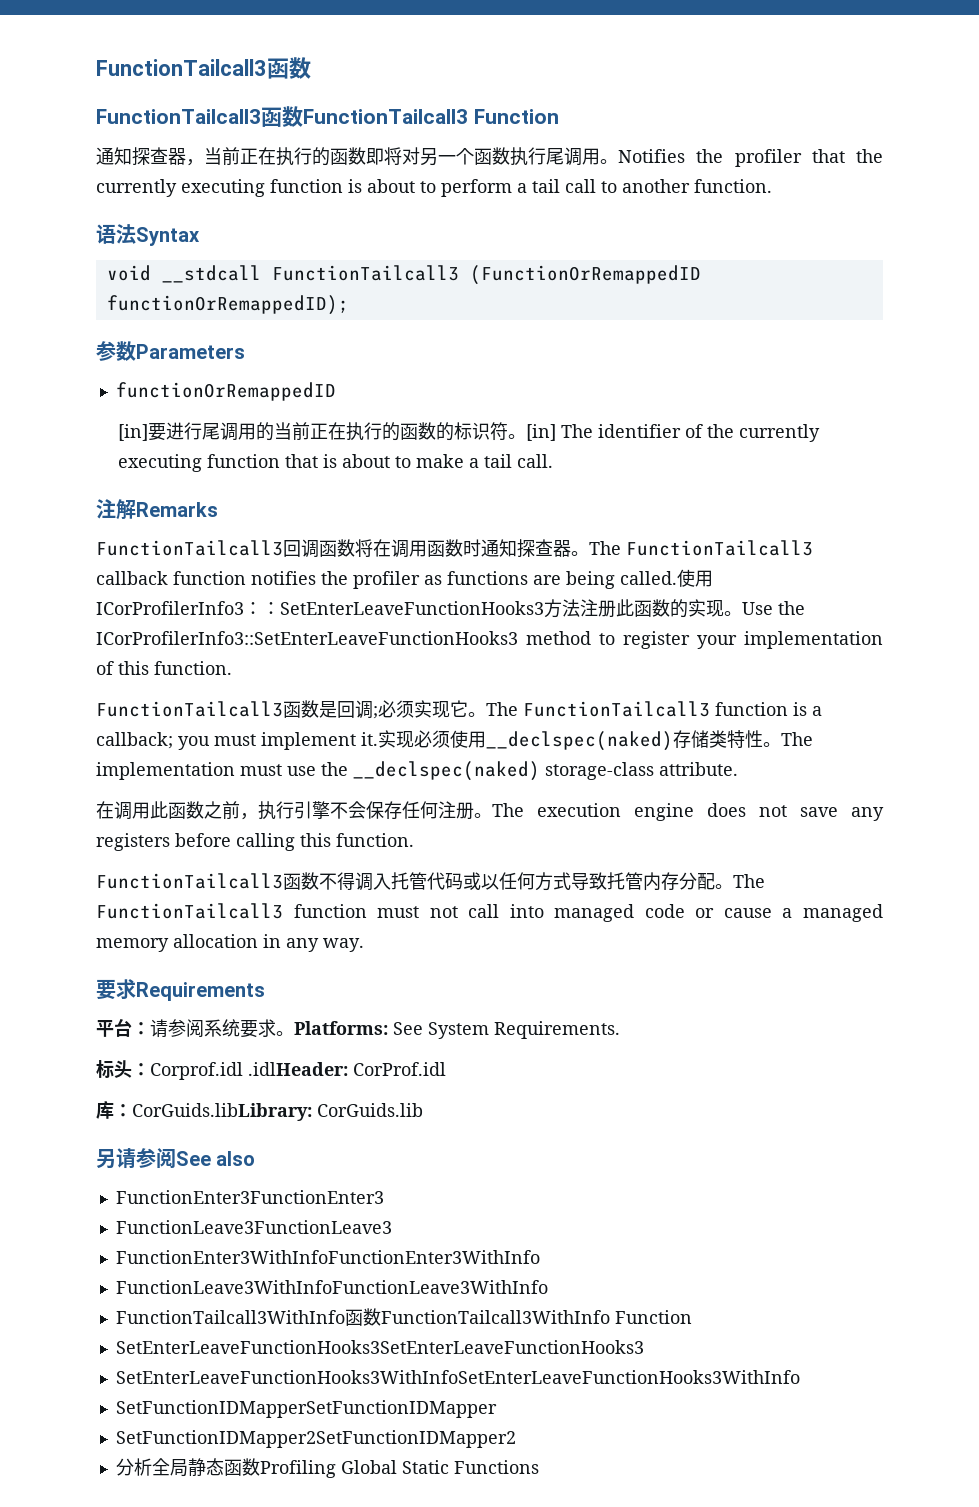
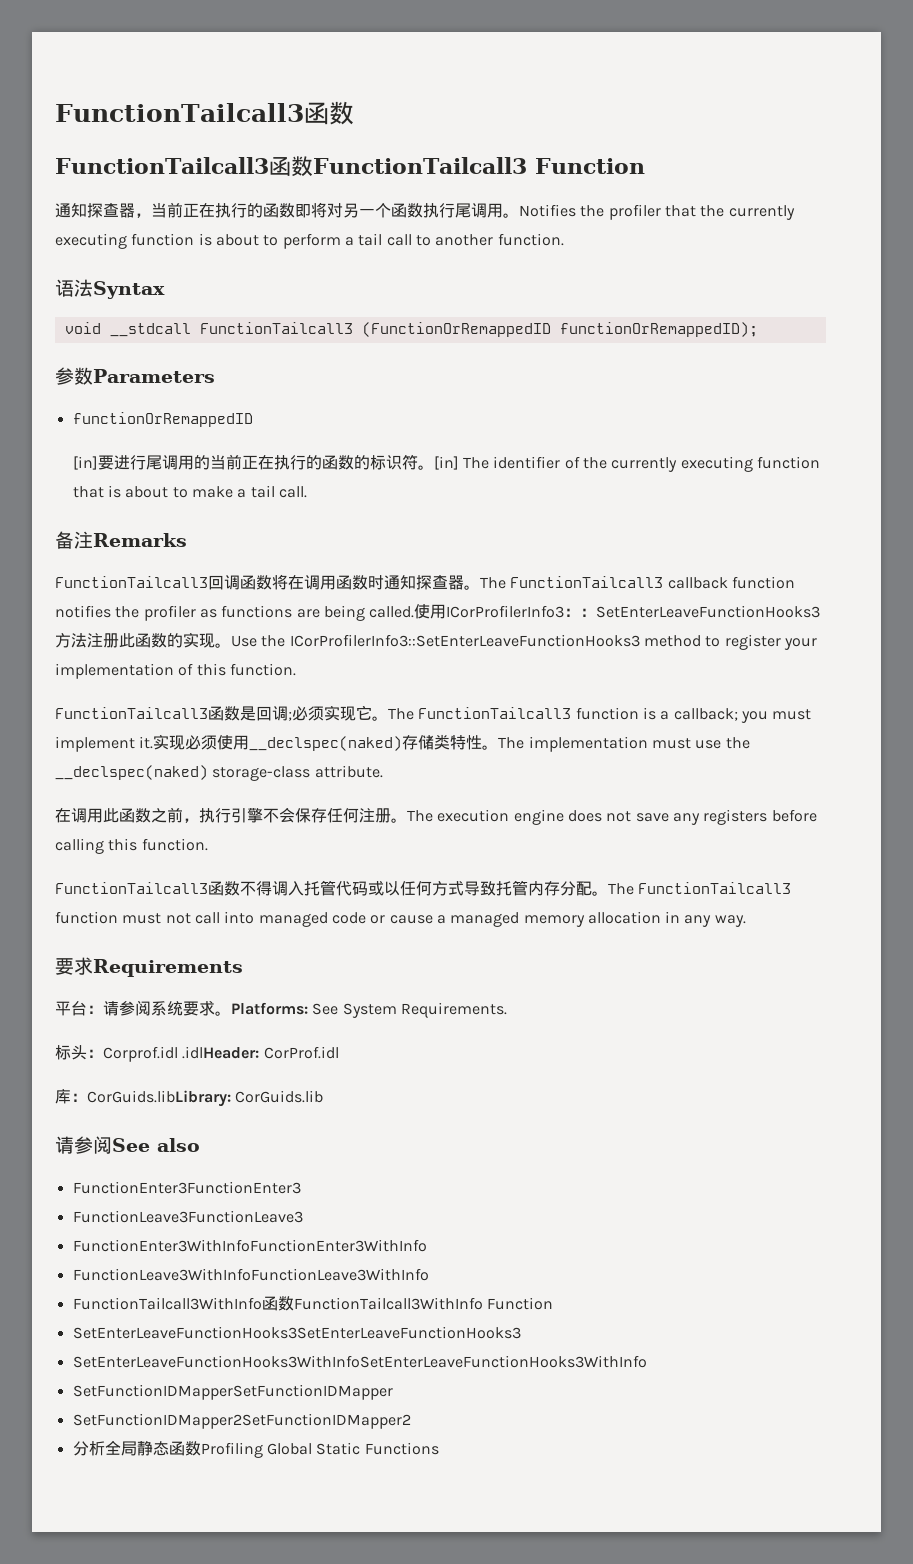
[96,499,136,520] 注解 -> [55,531,93,549] 备注
[96,1149,116,1169] 另 -> (324, 1096) none

